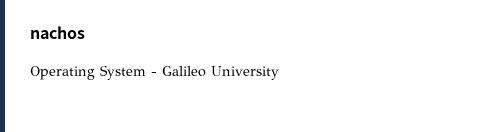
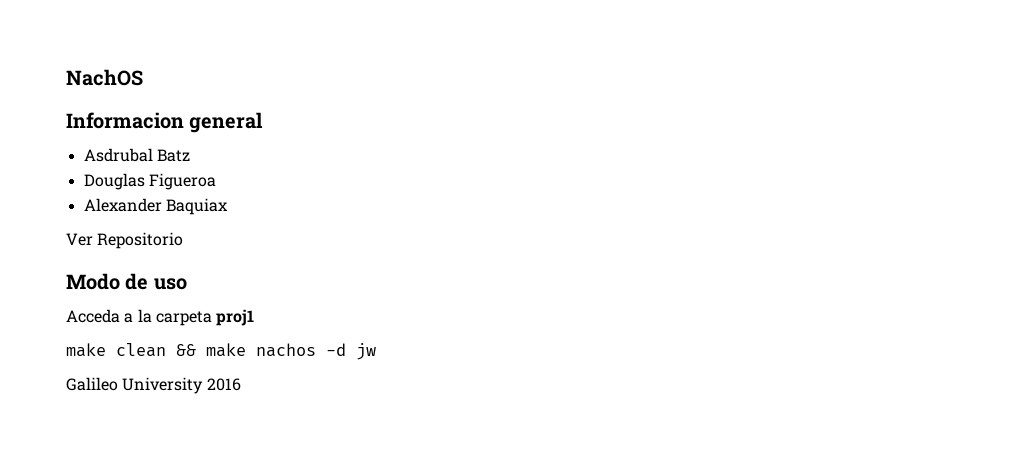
[30,26,85,39] [30,65,157,80] nachos // Operating System - -> [66,69,143,86] [66,112,264,133] [83,148,190,162] [83,173,216,190] [83,198,228,215] [66,232,184,249] [66,273,187,290] [66,309,255,326] [66,343,376,360] NachOS // Informacion general // Asdrubal Batz // Douglas Figueroa // Alexander Baquiax // Ver Repositorio // Modo de uso // Acceda a la carpeta proj1 // make clean && make nachos -d jw //
(279, 73) none -> [206,378,241,391] 2016

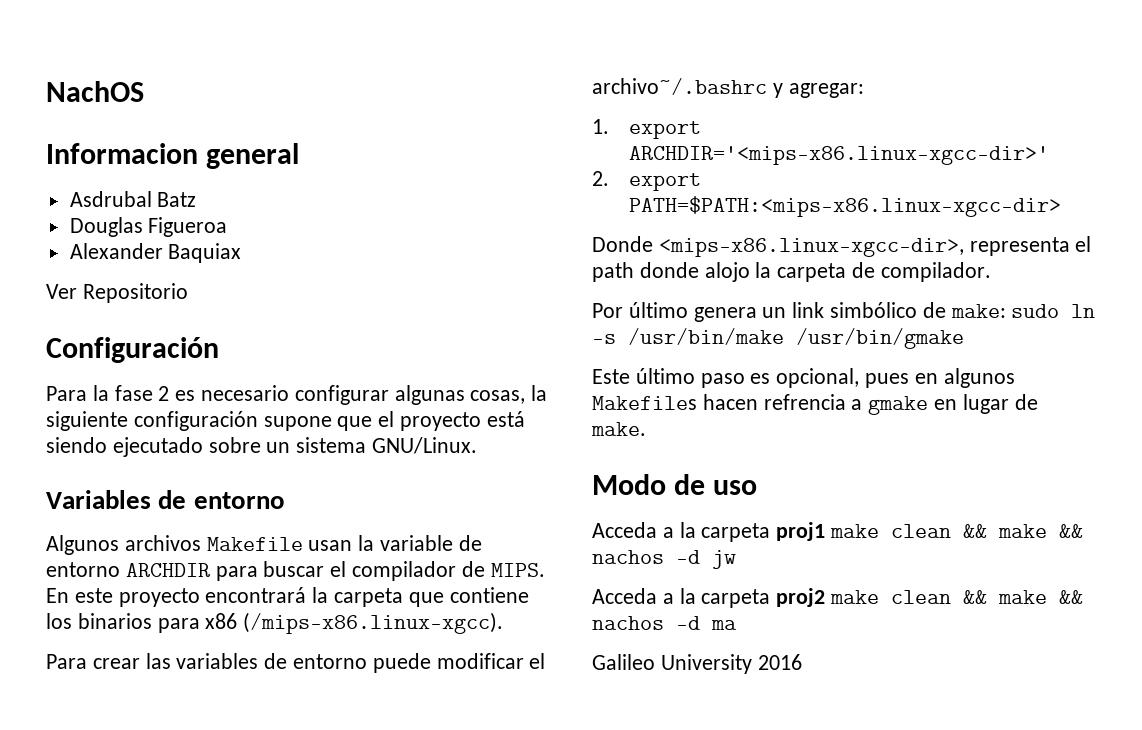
(184, 240) none -> [46,337,219,363] [46,385,548,405] [46,411,525,431] [46,437,478,457] [46,490,285,509] [46,535,482,555] [46,561,545,581] [46,587,529,607] [46,612,504,634] [46,653,546,673] [592,78,864,98] [592,119,702,139] [629,146,1050,165] [592,171,702,191] [629,196,1062,217] [592,236,1092,257] [592,262,991,282] [592,302,1096,322] [592,328,964,349] [592,368,1015,388] [592,394,1038,415] [591,422,646,436] // Configuración // Para la fase 2 es necesario configurar algunas cosas, la siguiente configuración supone que el proyecto está siendo ejecutado sobre un sistema GNU/Linux. // Variables de entorno // Algunos archivos Makefile usan la variable de entorno ARCHDIR para buscar el compilador de MIPS. En este proyecto encontrará la carpeta que contiene los binarios para x86 (/mips-x86.linux-xgcc). // Para crear las variables de entorno puede modificar el archivo~/.bashrc y agregar: // 1. export ARCHDIR='<mips-x86.linux-xgcc-dir>' // 2. export PATH=$PATH:<mips-x86.linux-xgcc-dir> // Donde <mips-x86.linux-xgcc-dir>, representa el path donde alojo la carpeta de compilador. // Por último genera un link simbólico de make: sudo ln -s /usr/bin/make /usr/bin/gmake // Este último paso es opcional, pues en algunos Makefiles hacen refrencia a gmake en lugar de make.
[66,343,246,357] // make clean && make -> [830,524,1084,538] make clean && make &&
(376, 351) none -> [592,588,1084,608] [592,616,737,630] // Acceda a la carpeta proj2 make clean && make && nachos -d ma

